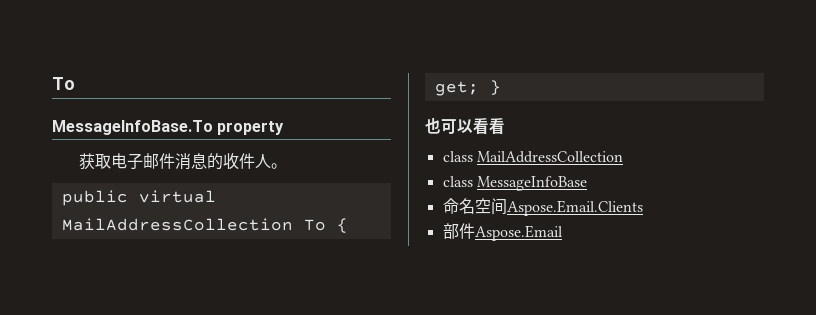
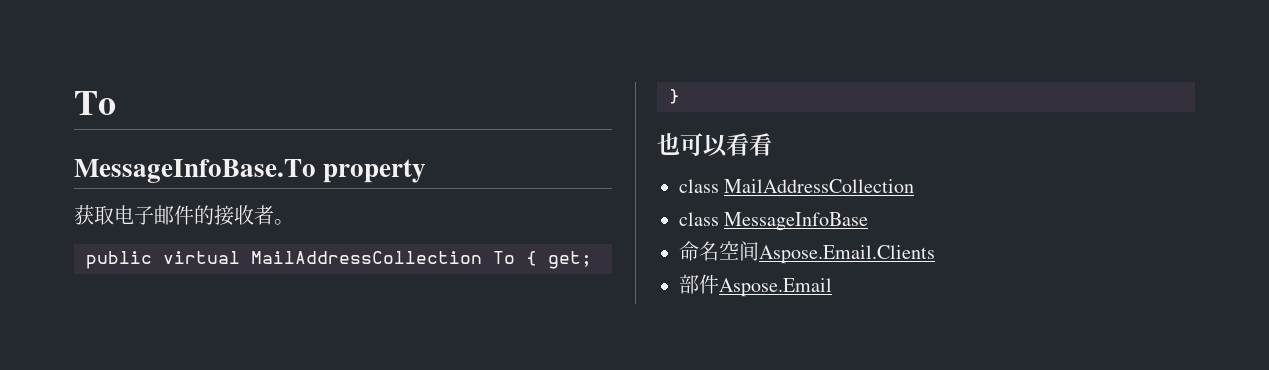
[175,153,272,170] 消息的收件人 -> [194,205,274,226] 的接收者

